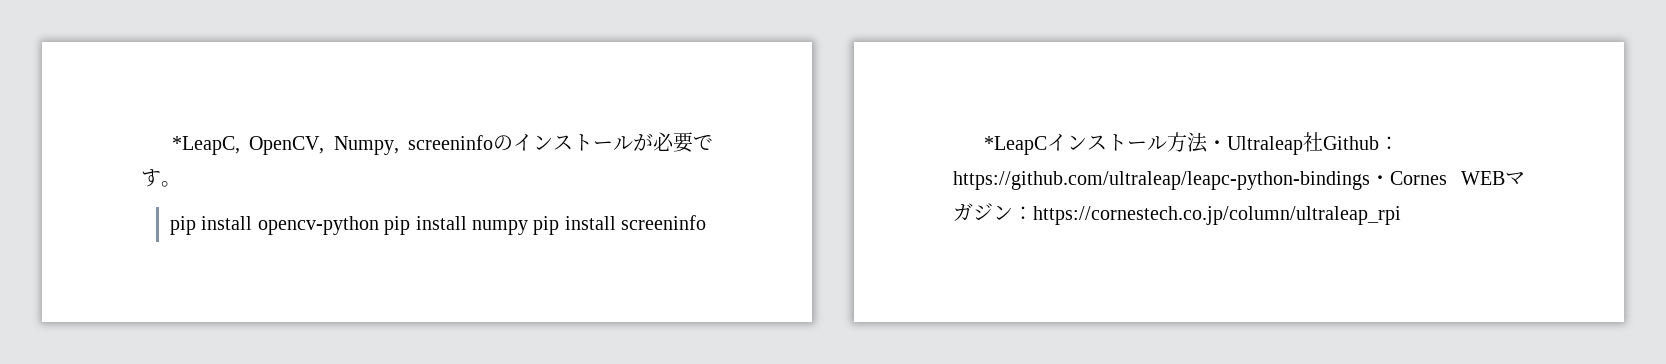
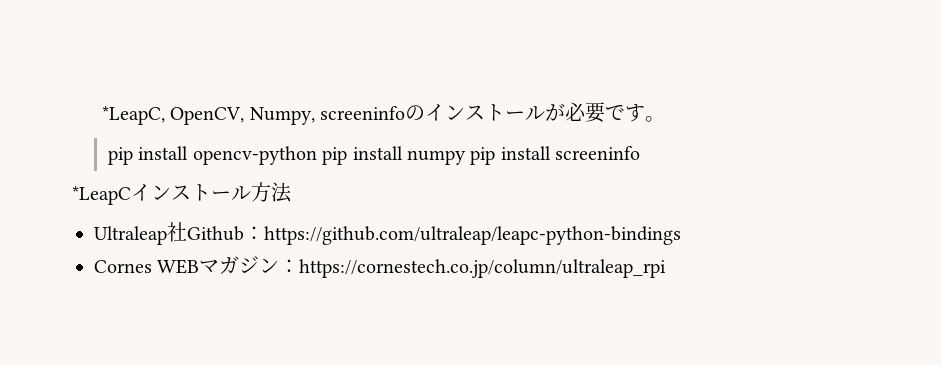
[1206,140,1227,150] ・ -> (292, 192) //
[1370,175,1390,185] ・ -> (681, 235) //

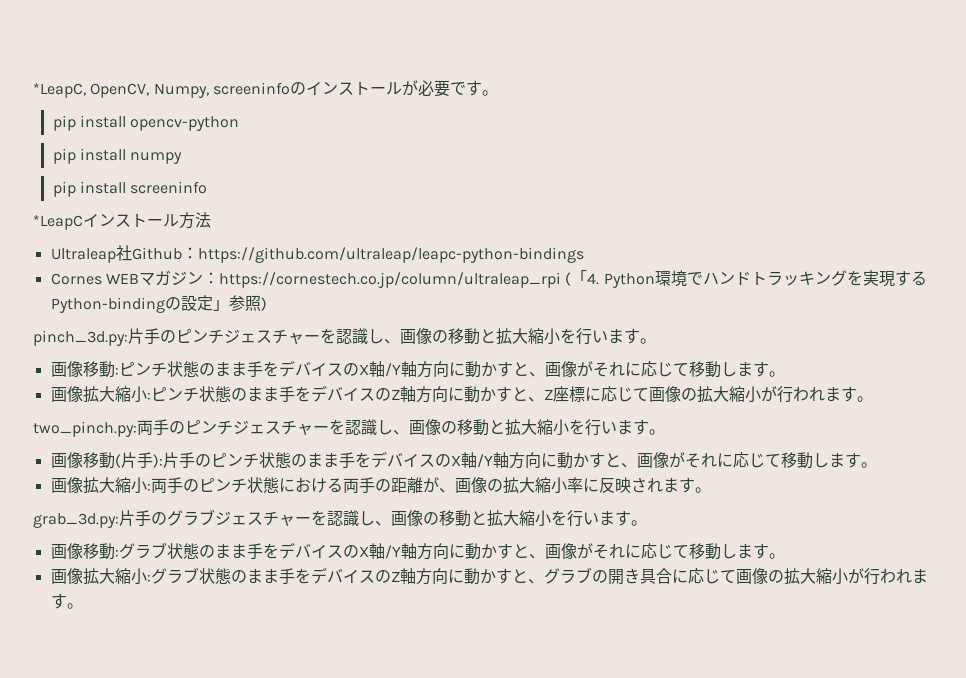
(317, 155) none -> (240, 123) //
(467, 157) none -> (183, 158) //
(667, 268) none -> [565,270,927,288] [50,295,267,313] [33,328,656,346] [50,360,785,378] [50,385,873,403] [33,419,665,437] [50,451,877,469] [50,477,711,494] [33,509,647,528] [50,542,785,560] [50,567,928,585] [50,593,83,609] (「4. Python環境でハンドトラッキングを実現するPython-bindingの設定」参照) // pinch_3d.py:片手のピンチジェスチャーを認識し、画像の移動と拡大縮小を行います。 // 画像移動:ピンチ状態のまま手をデバイスのX軸/Y軸方向に動かすと、画像がそれに応じて移動します。 // 画像拡大縮小:ピンチ状態のまま手をデバイスのZ軸方向に動かすと、Z座標に応じて画像の拡大縮小が行われます。 // two_pinch.py:両手のピンチジェスチャーを認識し、画像の移動と拡大縮小を行います。 // 画像移動(片手):片手のピンチ状態のまま手をデバイスのX軸/Y軸方向に動かすと、画像がそれに応じて移動します。 // 画像拡大縮小:両手のピンチ状態における両手の距離が、画像の拡大縮小率に反映されます。 // grab_3d.py:片手のグラブジェスチャーを認識し、画像の移動と拡大縮小を行います。 // 画像移動:グラブ状態のまま手をデバイスのX軸/Y軸方向に動かすと、画像がそれに応じて移動します。 // 画像拡大縮小:グラブ状態のまま手をデバイスのZ軸方向に動かすと、グラブの開き具合に応じて画像の拡大縮小が行われます。

